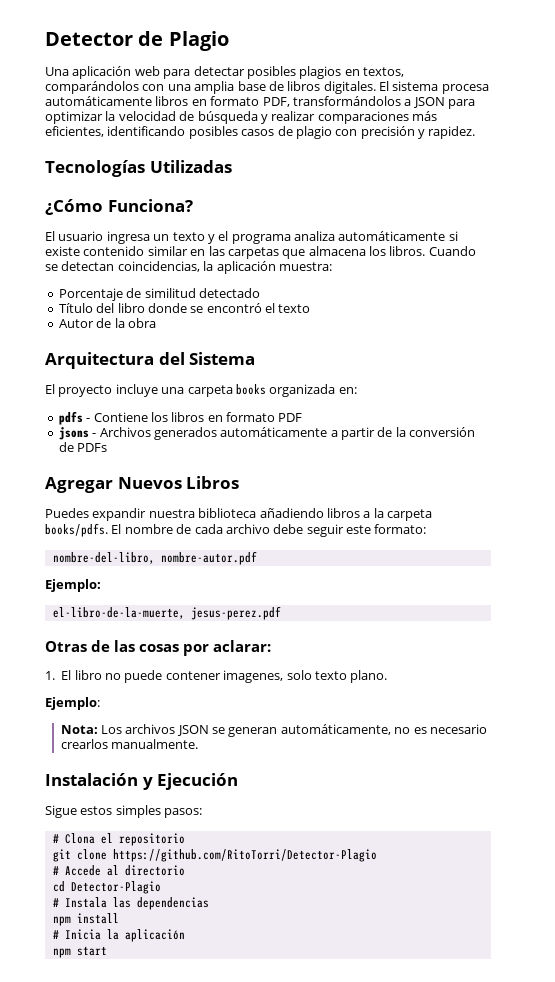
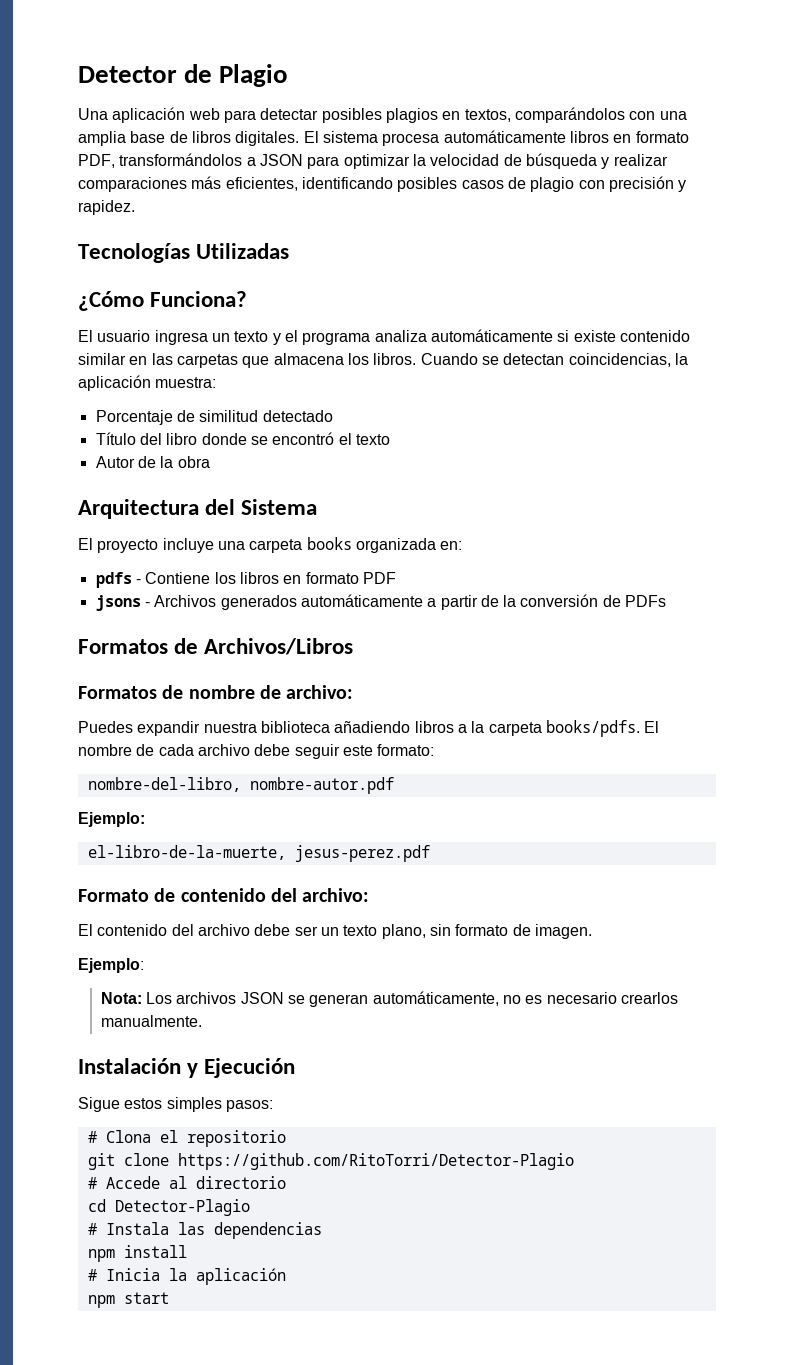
[45,476,240,493] Agregar Nuevos Libros -> [78,638,354,655] [78,685,354,699] Formatos de Archivos/Libros // Formatos de nombre de archivo:
[45,640,271,656] [45,670,388,683] Otras de las cosas por aclarar: // 1. El libro no puede contener imagenes, solo texto plano. -> [78,888,370,902] [78,924,592,939] Formato de contenido del archivo: // El contenido del archivo debe ser un texto plano, sin formato de imagen.

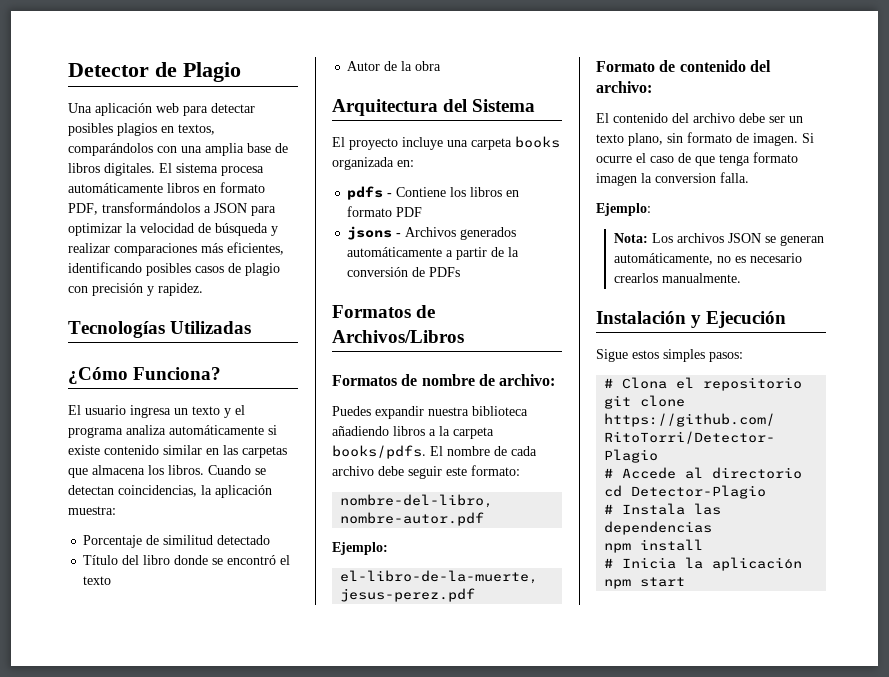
(592, 931) none -> [802,133,814,143] [596,152,798,166] [596,172,749,186] Si ocurre el caso de que tenga formato imagen la conversion falla.

